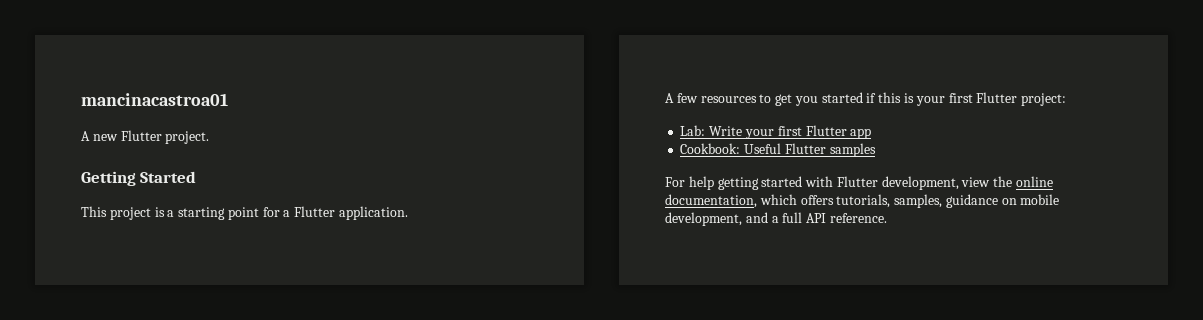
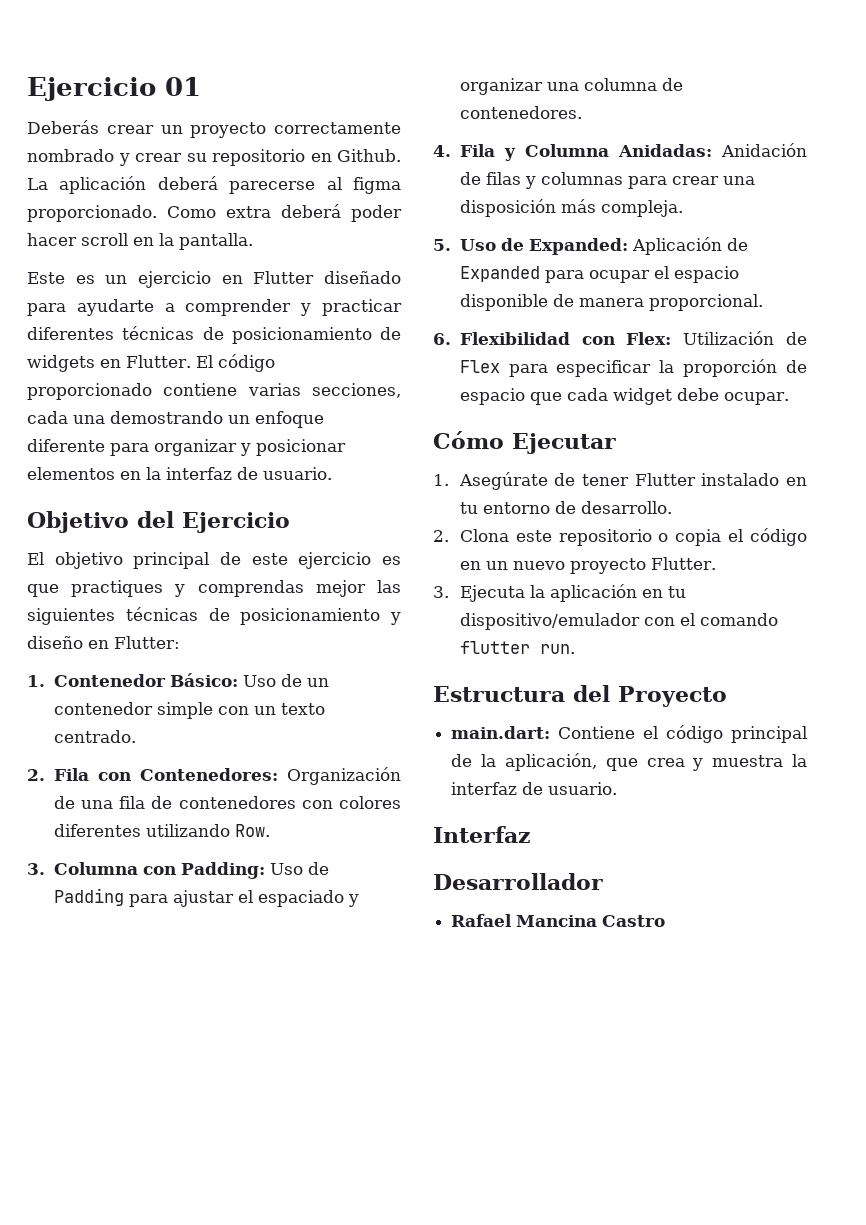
[81,93,228,106] [81,130,210,144] [81,171,197,186] [81,206,409,220] [665,92,1067,106] [680,125,872,139] [680,143,876,157] [665,176,1054,190] [665,194,1060,208] [665,212,887,226] mancinacastroa01 // A new Flutter project. // Getting Started // This project is a starting point for a Flutter application. // A few resources to get you started if this is your first Flutter project: // Lab: Write your first Flutter app // Cookbook: Useful Flutter samples // For help getting started with Flutter development, view the online documentation, which offers tutorials, samples, guidance on mobile development, and a full API reference. -> [27,77,201,101] [27,120,401,138] [27,149,401,166] [27,176,401,194] [27,204,402,222] [27,233,253,250] [27,271,401,288] [27,299,402,316] [27,326,401,344] [27,354,275,372] [27,383,401,400] [27,411,324,428] [27,439,346,456] [27,467,332,480] [27,511,290,533] [27,552,401,569] [27,580,401,597] [27,607,401,625] [27,636,180,649] [27,673,329,687] [53,702,325,719] [53,730,136,743] [27,767,401,785] [53,796,401,809] [53,824,270,837] [27,862,329,879] [53,888,359,907] [459,78,683,95] [459,106,582,119] [433,143,807,161] [459,172,755,189] [459,199,683,217] [433,237,748,255] [459,266,739,283] [459,294,763,311] [433,331,807,345] [459,359,807,377] [459,388,789,405] [433,431,616,454] [433,472,807,490] [459,501,672,514] [433,528,807,546] [459,557,716,574] [433,584,686,602] [459,613,778,630] [459,641,575,654] [433,685,727,707] [451,725,807,743] [451,753,807,771] [451,782,618,795] [433,826,531,843] [433,873,603,890] [451,914,666,927] Ejercicio 01 // Deberás crear un proyecto correctamente nombrado y crear su repositorio en Github. La aplicación deberá parecerse al figma proporcionado. Como extra deberá poder hacer scroll en la pantalla. // Este es un ejercicio en Flutter diseñado para ayudarte a comprender y practicar diferentes técnicas de posicionamiento de widgets en Flutter. El código proporcionado contiene varias secciones, cada una demostrando un enfoque diferente para organizar y posicionar elementos en la interfaz de usuario. // Objetivo del Ejercicio // El objetivo principal de este ejercicio es que practiques y comprendas mejor las siguientes técnicas de posicionamiento y diseño en Flutter: // 1. Contenedor Básico: Uso de un contenedor simple con un texto centrado. // 2. Fila con Contenedores: Organización de una fila de contenedores con colores diferentes utilizando Row. // 3. Columna con Padding: Uso de Padding para ajustar el espaciado y organizar una columna de contenedores. // 4. Fila y Columna Anidadas: Anidación de filas y columnas para crear una disposición más compleja. // 5. Uso de Expanded: Aplicación de Expanded para ocupar el espacio disponible de manera proporcional. // 6. Flexibilidad con Flex: Utilización de Flex para especificar la proporción de espacio que cada widget debe ocupar. // Cómo Ejecutar // 1. Asegúrate de tener Flutter instalado en tu entorno de desarrollo. // 2. Clona este repositorio o copia el código en un nuevo proyecto Flutter. // 3. Ejecuta la aplicación en tu dispositivo/emulador con el comando flutter run. // Estructura del Proyecto // main.dart: Contiene el código principal de la aplicación, que crea y muestra la interfaz de usuario. // Interfaz // Desarrollador // Rafael Mancina Castro

